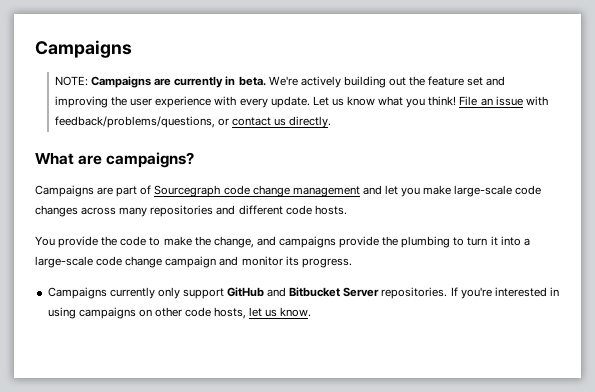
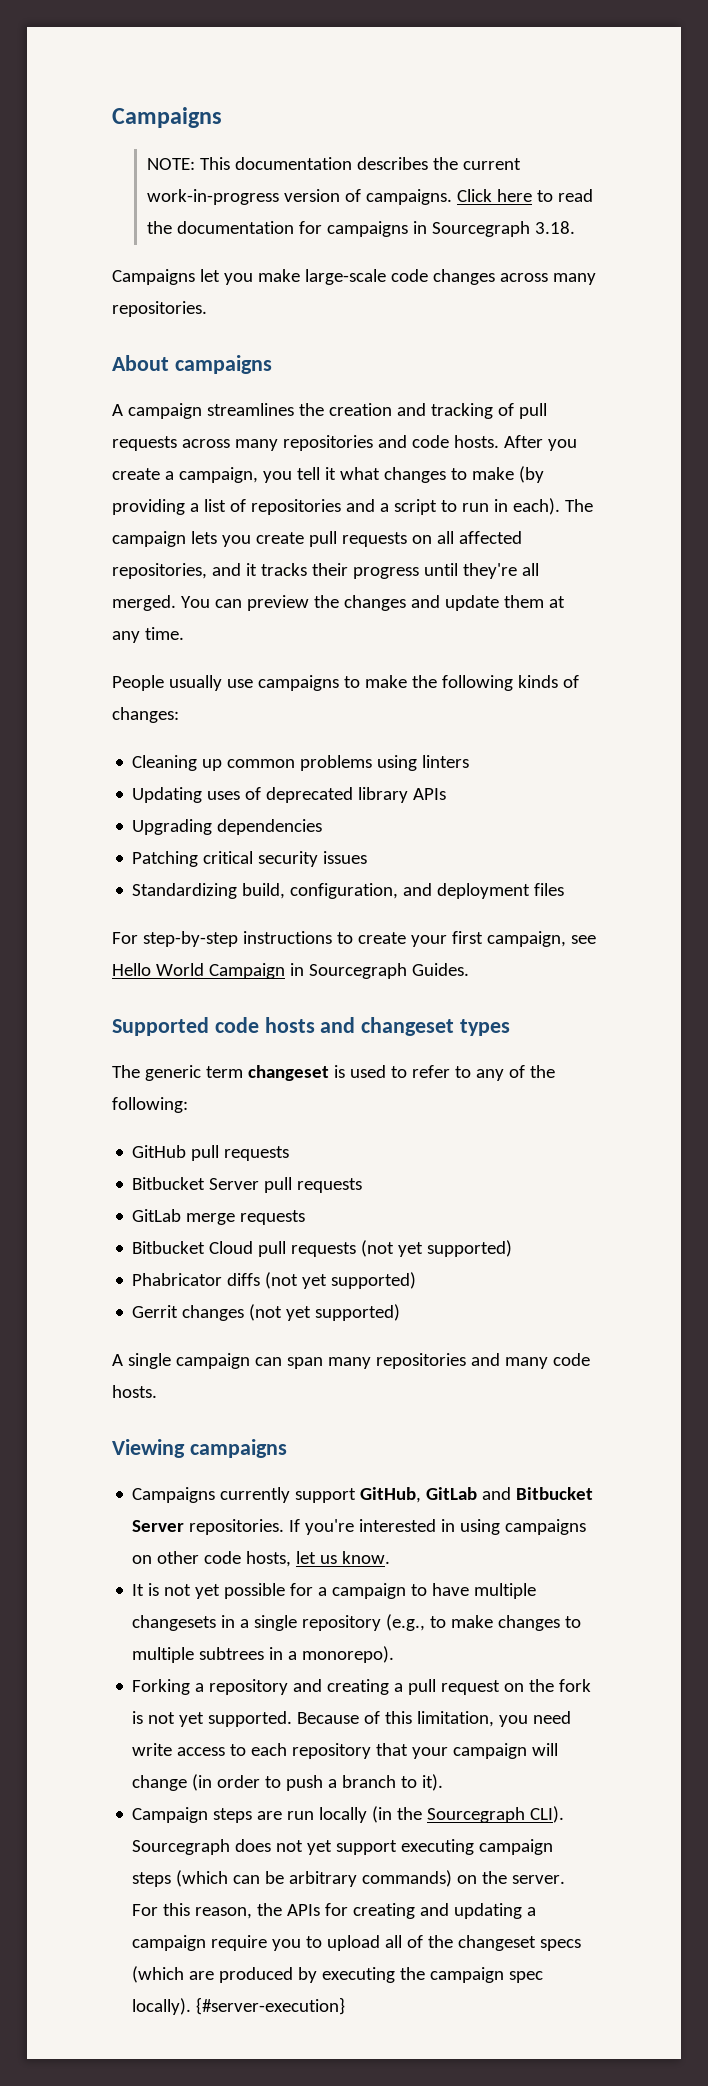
[91,76,506,88] [55,96,548,108] [55,116,332,128] [35,152,195,168] [35,185,382,197] Campaigns are currently in beta. We're actively building out the feature set and improving the user experience with every update. Let us know what you think! File an issue with feedback/problems/questions, or contact us directly. // What are campaigns? // Campaigns are part of Sourcegraph code change management and -> [199,157,521,170] [146,189,593,205] [146,221,575,237] [112,269,195,285] This documentation describes the current work-in-progress version of campaigns. Click here to read the documentation for campaigns in Sourcegraph 3.18. // Campaigns
[150,205,347,217] [35,236,530,248] [35,256,352,268] repositories and different code hosts. // You provide the code to make the change, and campaigns provide the plumbing to turn it into a large-scale code change campaign and monitor its progress. -> [112,301,207,317] [112,355,272,374] [112,403,547,419] [112,435,577,451] [112,466,544,483] [112,498,593,515] [112,531,522,547] [112,563,539,579] [112,595,565,611] [112,627,184,643] [112,675,579,691] [112,707,179,723] [132,755,470,771] [132,787,447,803] [132,819,323,835] [132,851,368,867] [132,883,565,899] [112,931,596,947] [112,963,469,979] [112,1017,511,1036] [112,1065,555,1081] [112,1097,188,1113] [132,1145,290,1161] [132,1177,363,1193] [132,1209,306,1225] [132,1240,513,1257] [132,1272,417,1289] [132,1304,401,1321] [112,1353,590,1369] [112,1385,157,1398] [112,1439,287,1458] repositories. // About campaigns // A campaign streamlines the creation and tracking of pull requests across many repositories and code hosts. After you create a campaign, you tell it what changes to make (by providing a list of repositories and a script to run in each). The campaign lets you create pull requests on all affected repositories, and it tracks their progress until they're all merged. You can preview the changes and update them at any time. // People usually use campaigns to make the following kinds of changes: // Cleaning up common problems using linters // Updating uses of deprecated library APIs // Upgrading dependencies // Patching critical security issues // Standardizing build, configuration, and deployment files // For step-by-step instructions to create your first campaign, see Hello World Campaign in Sourcegraph Guides. // Supported code hosts and changeset types // The generic term changeset is used to refer to any of the following: // GitHub pull requests // Bitbucket Server pull requests // GitLab merge requests // Bitbucket Cloud pull requests (not yet supported) // Phabricator diffs (not yet supported) // Gerrit changes (not yet supported) // A single campaign can span many repositories and many code hosts. // Viewing campaigns
[157,287,265,299] only support GitHub -> [295,1487,478,1503] support GitHub, GitLab
(312, 312) none -> [132,1583,537,1599] [132,1614,582,1631] [132,1646,395,1663] [132,1679,592,1695] [132,1711,572,1727] [132,1743,559,1759] [132,1774,444,1791] [132,1806,565,1823] [132,1839,554,1855] [132,1870,566,1887] [132,1903,537,1919] [132,1935,582,1951] [132,1966,544,1983] [132,1997,346,2015] // It is not yet possible for a campaign to have multiple changesets in a single repository (e.g., to make changes to multiple subtrees in a monorepo). // Forking a repository and creating a pull request on the fork is not yet supported. Because of this limitation, you need write access to each repository that your campaign will change (in order to push a branch to it). // Campaign steps are run locally (in the Sourcegraph CLI). Sourcegraph does not yet support executing campaign steps (which can be arbitrary commands) on the server. For this reason, the APIs for creating and updating a campaign require you to upload all of the changeset specs (which are produced by executing the campaign spec locally). {#server-execution}

